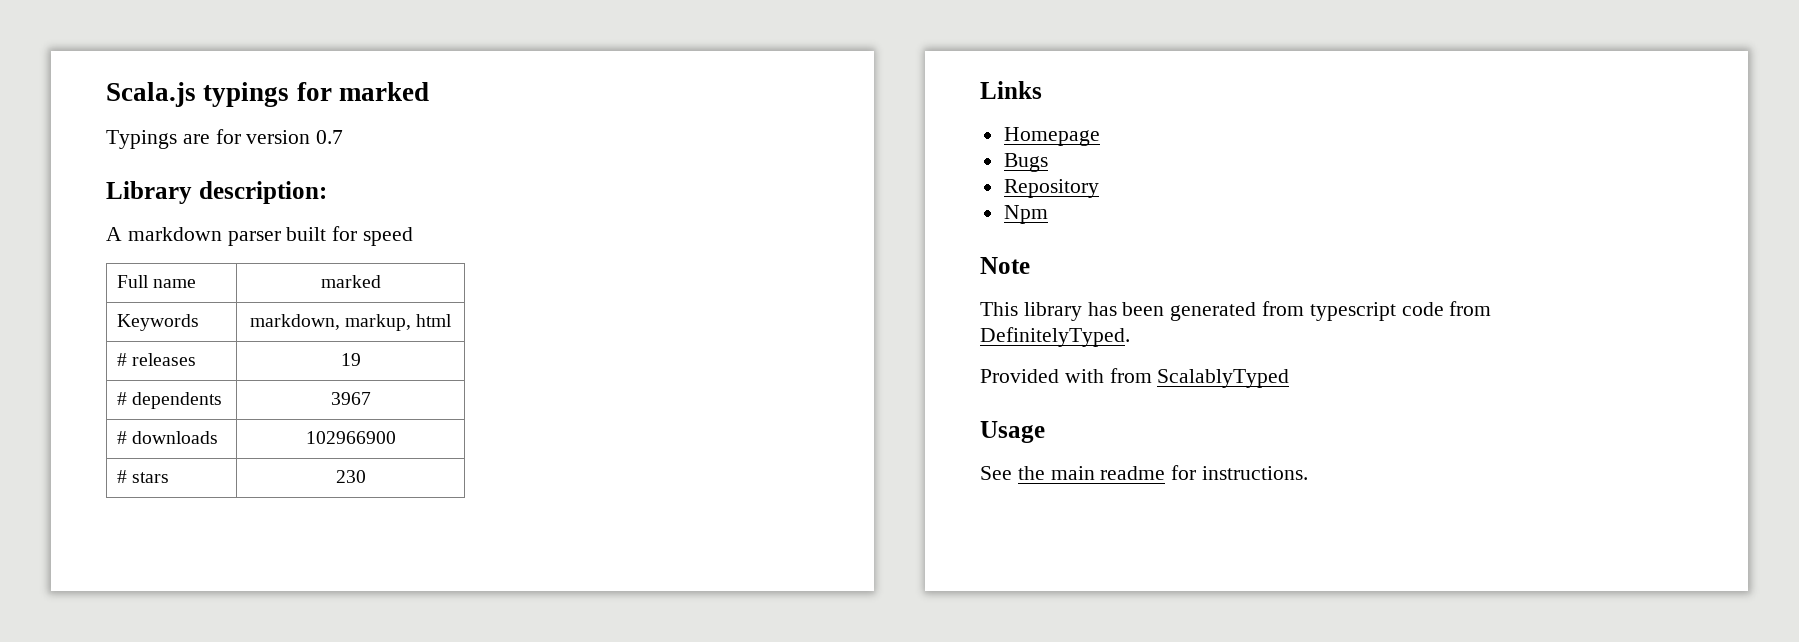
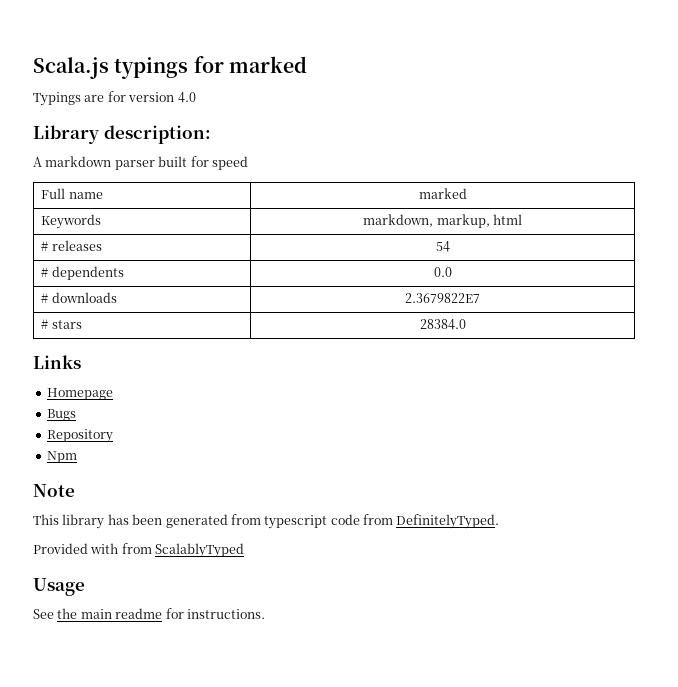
[316,130,344,144] 0.7 -> [177,92,196,103] 4.0
[340,353,361,366] 19 -> [435,241,450,252] 54
[330,392,371,405] 3967 -> [433,267,452,277] 0.0
[305,431,396,444] 102966900 -> [405,293,480,303] 2.3679822E7
[335,470,366,483] 230 -> [419,319,466,330] 28384.0

